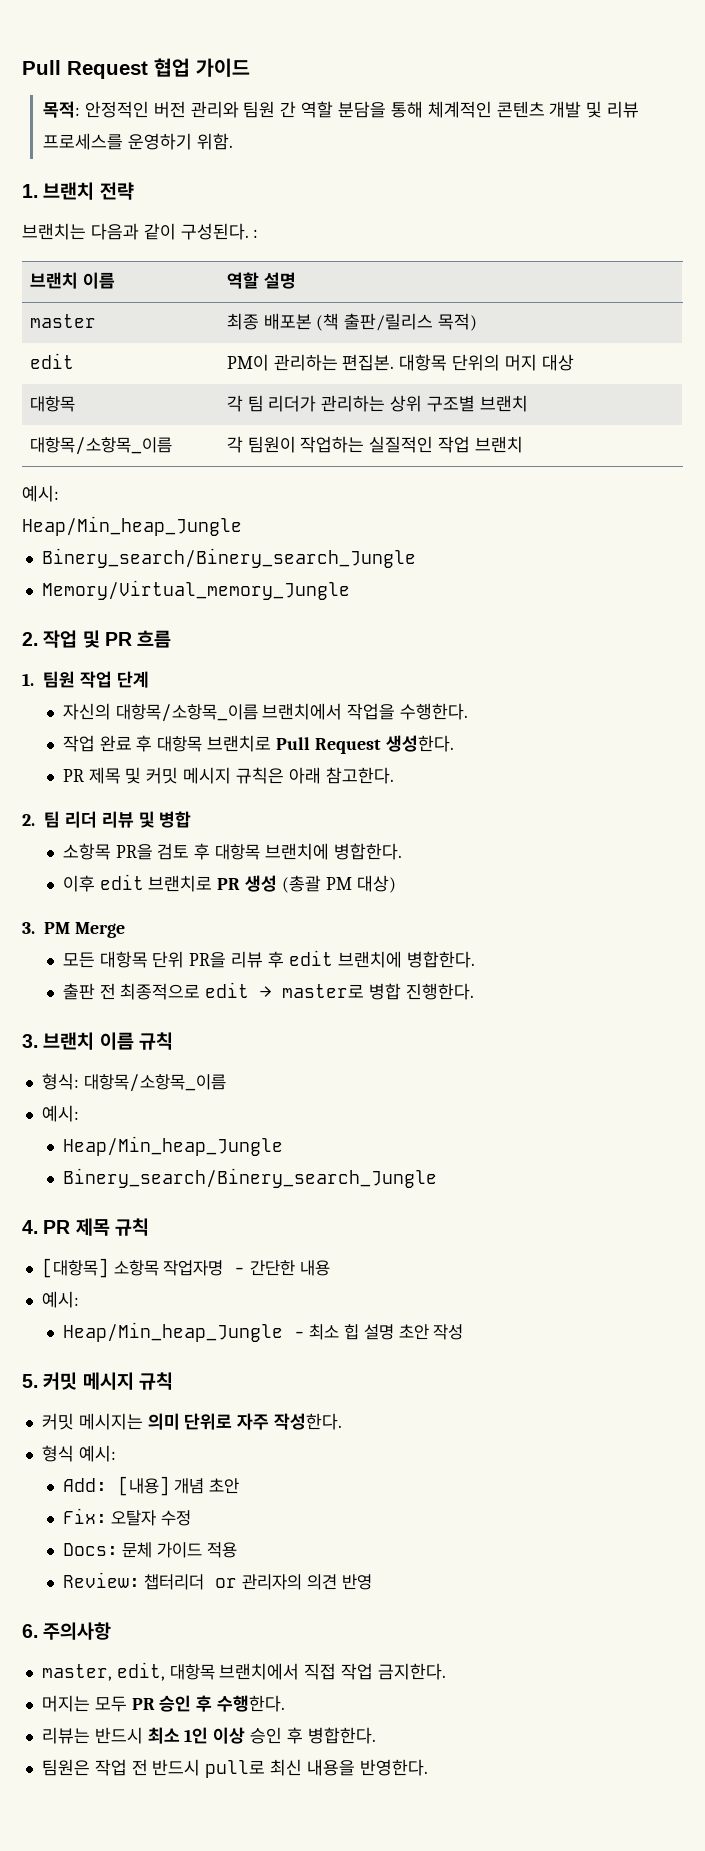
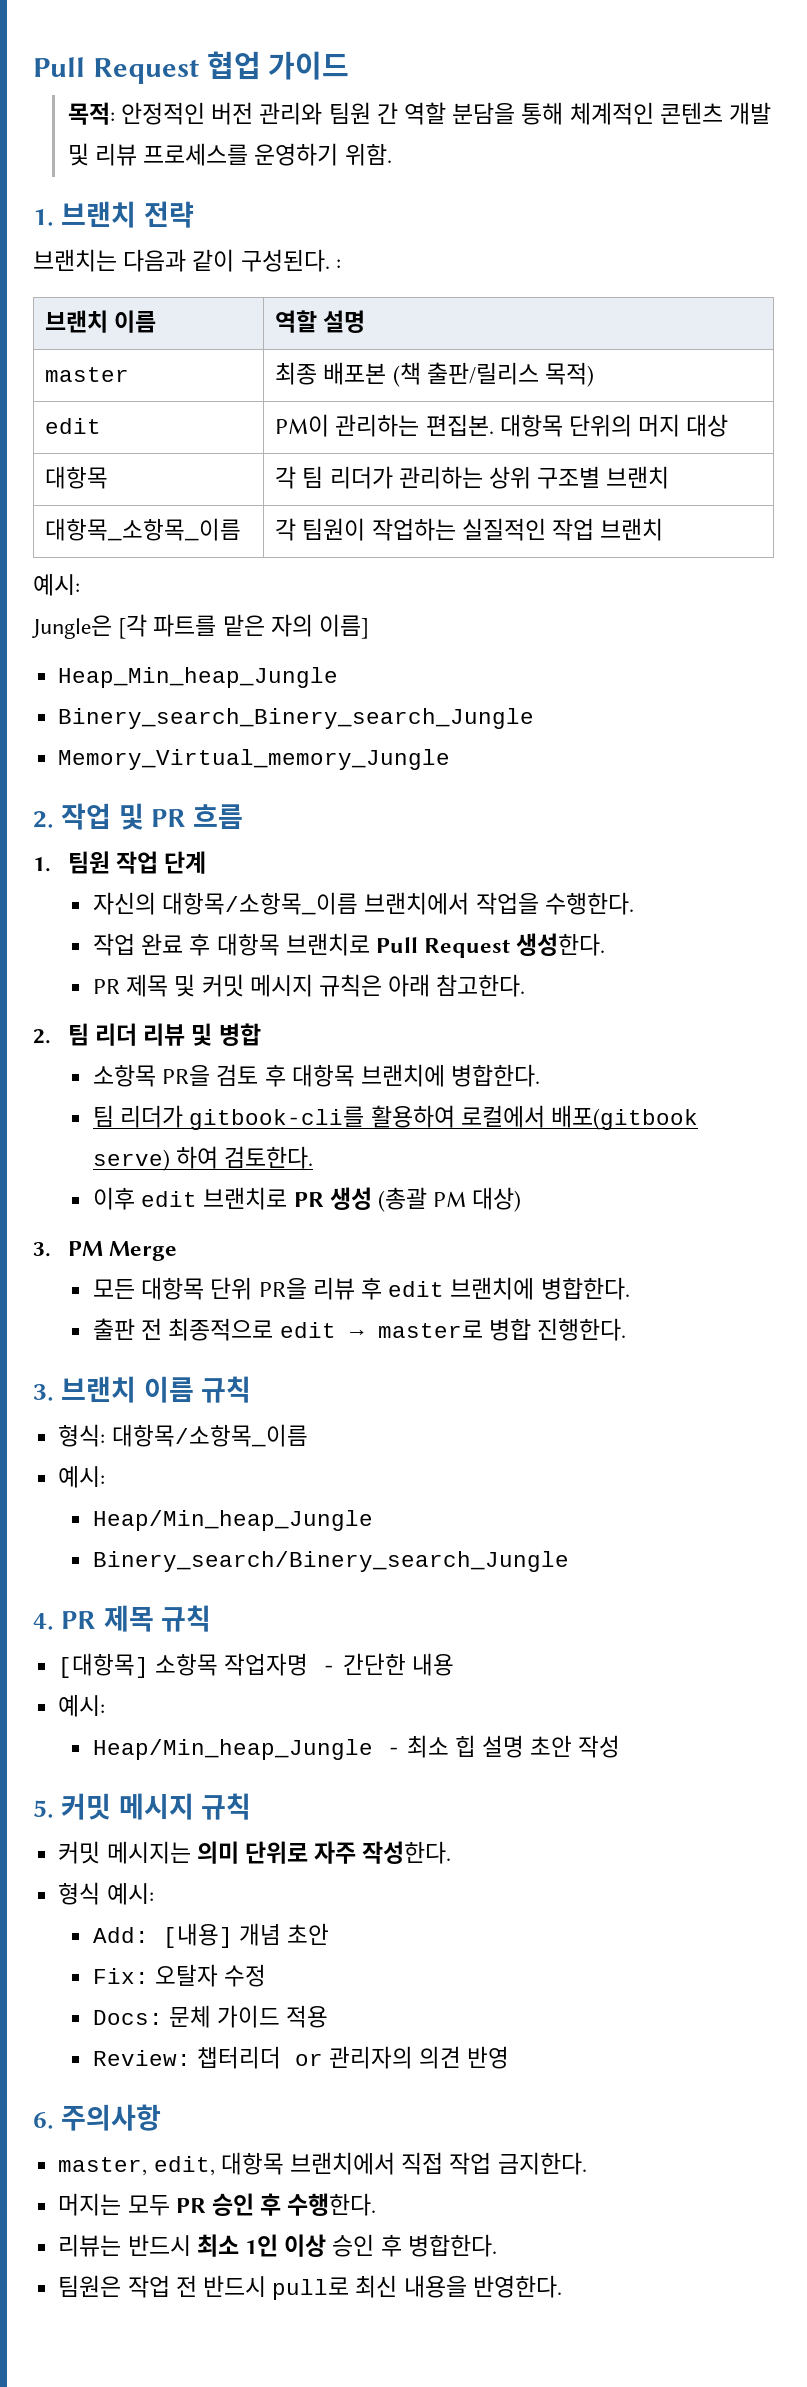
[29,437,172,455] 대항목/소항목_이름 -> [45,518,242,541] 대항목_소항목_이름
[22,516,242,536] [41,548,416,568] [41,580,350,600] Heap/Min_heap_Jungle // Binery_search/Binery_search_Jungle // Memory/Virtual_memory_Jungle -> [32,614,370,639] [58,667,339,688] [58,708,535,729] [58,749,451,770] Jungle은 [각 파트를 맡은 자의 이름] // Heap_Min_heap_Jungle // Binery_search_Binery_search_Jungle // Memory_Virtual_memory_Jungle
(402, 851) none -> [93,1105,699,1130] [93,1146,314,1171] // 팀 리더가 gitbook-cli를 활용하여 로컬에서 배포(gitbook serve) 하여 검토한다.

